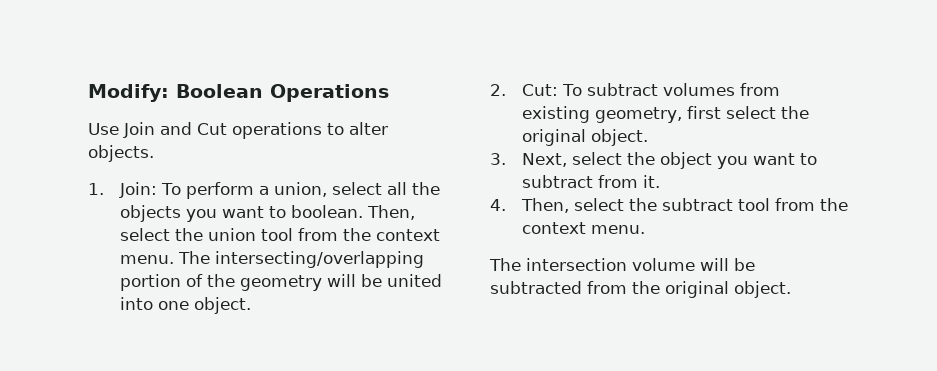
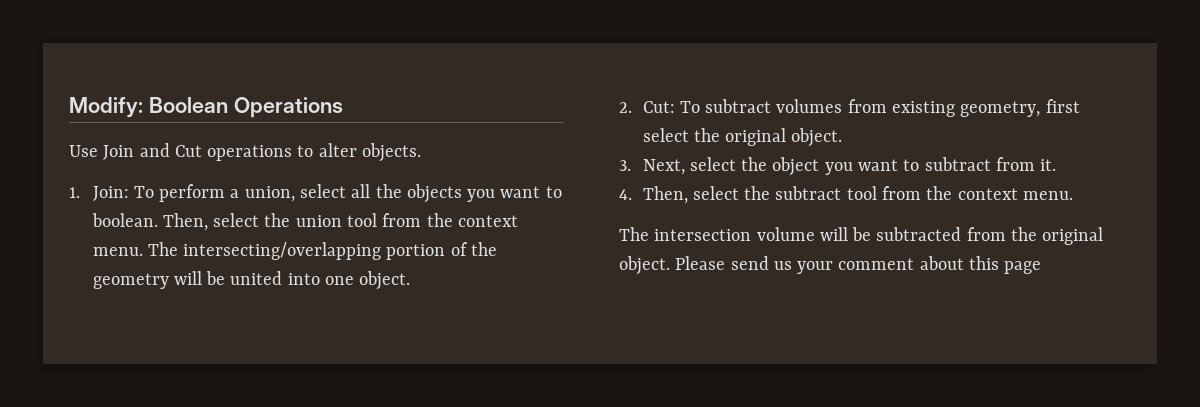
(791, 289) none -> [675,256,1042,274] Please send us your comment about this page

